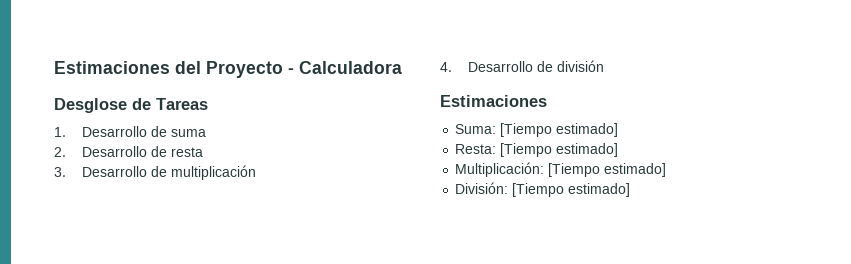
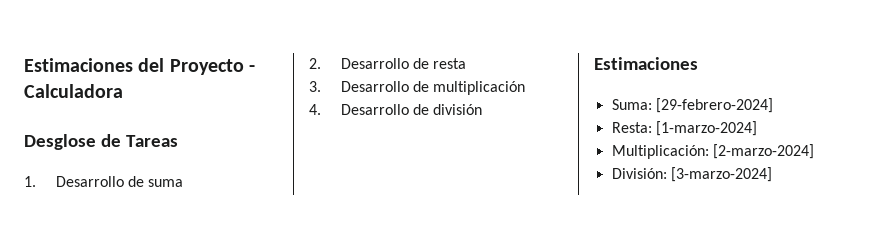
[500,123,619,137] [Tiempo estimado] -> [655,98,773,113] [29-febrero-2024]
[500,143,619,157] [Tiempo estimado] -> [655,121,757,136] [1-marzo-2024]
[548,163,667,177] [Tiempo estimado] -> [712,144,814,159] [2-marzo-2024]
[512,183,631,197] [Tiempo estimado] -> [670,167,772,182] [3-marzo-2024]

